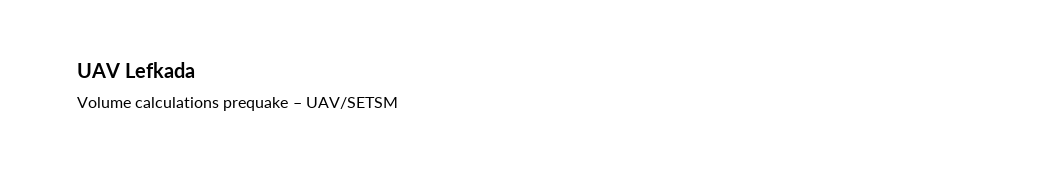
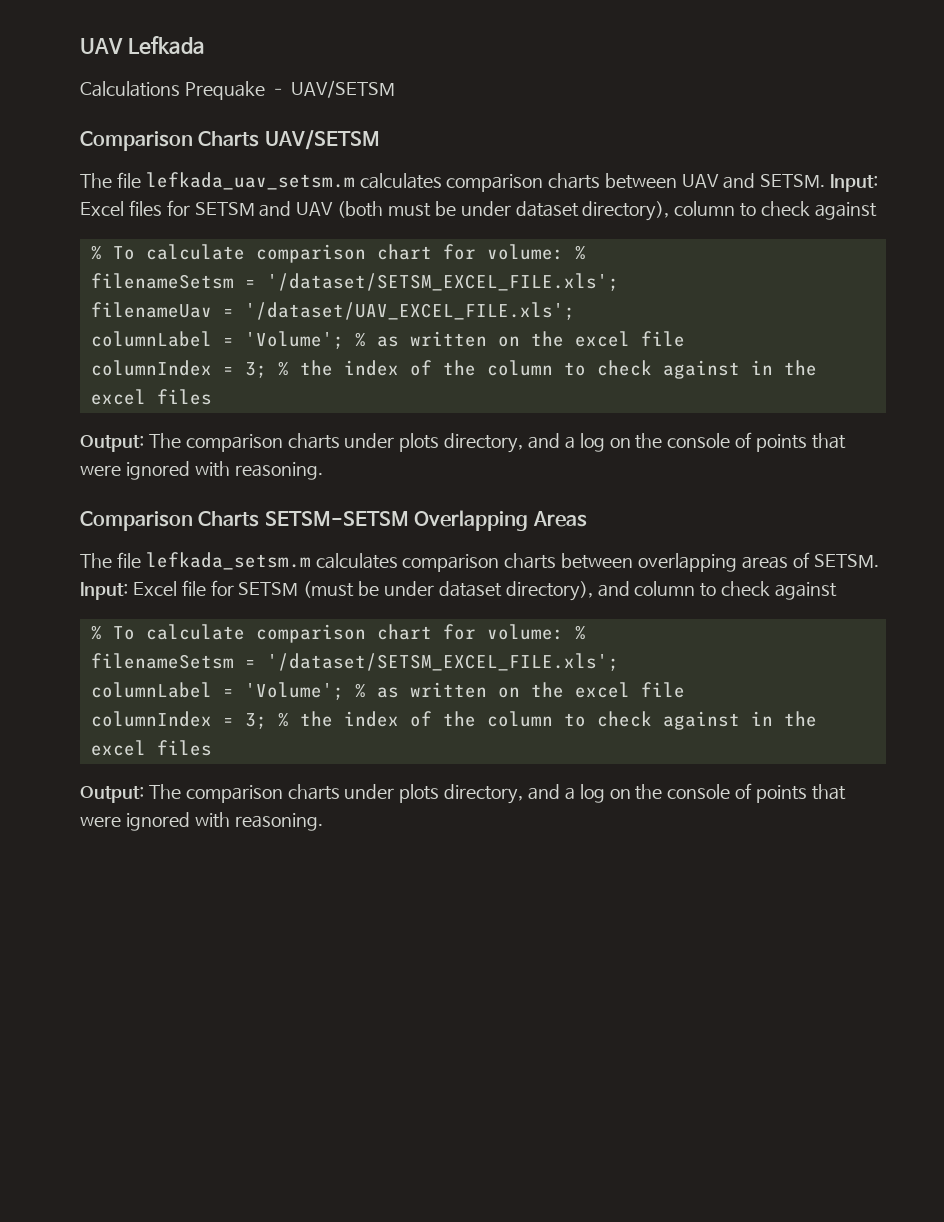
[77,97,289,111] Volume calculations prequake -> [80,81,265,100] Calculations Prequake
(398, 103) none -> [80,130,380,151] [80,172,878,192] [80,200,877,221] [90,244,586,263] [90,273,619,291] [90,302,575,320] [90,331,685,349] [90,360,817,379] [90,389,212,405] [80,432,846,453] [80,461,323,480] [80,510,587,531] [80,552,879,572] [80,580,838,601] [90,624,586,643] [90,653,619,671] [90,682,685,700] [90,711,817,730] [90,740,212,756] [80,783,846,804] [80,812,323,831] // Comparison Charts UAV/SETSM // The file lefkada_uav_setsm.m calculates comparison charts between UAV and SETSM. Input: Excel files for SETSM and UAV (both must be under dataset directory), column to check against // % To calculate comparison chart for volume: % // filenameSetsm = '/dataset/SETSM_EXCEL_FILE.xls'; // filenameUav = '/dataset/UAV_EXCEL_FILE.xls'; // columnLabel = 'Volume'; % as written on the excel file // columnIndex = 3; % the index of the column to check against in the excel files // Output: The comparison charts under plots directory, and a log on the console of points that were ignored with reasoning. // Comparison Charts SETSM-SETSM Overlapping Areas // The file lefkada_setsm.m calculates comparison charts between overlapping areas of SETSM. Input: Excel file for SETSM (must be under dataset directory), and column to check against // % To calculate comparison chart for volume: % // filenameSetsm = '/dataset/SETSM_EXCEL_FILE.xls'; // columnLabel = 'Volume'; % as written on the excel file // columnIndex = 3; % the index of the column to check against in the excel files // Output: The comparison charts under plots directory, and a log on the console of points that were ignored with reasoning.

